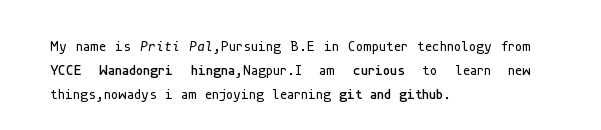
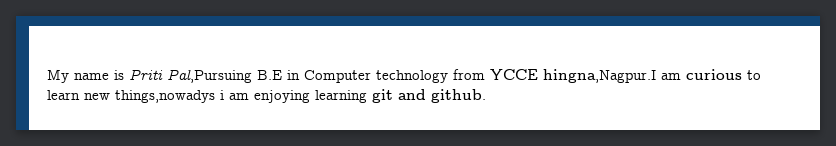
[99,65,174,78] Wanadongri -> (538, 74) none

